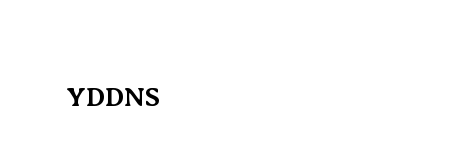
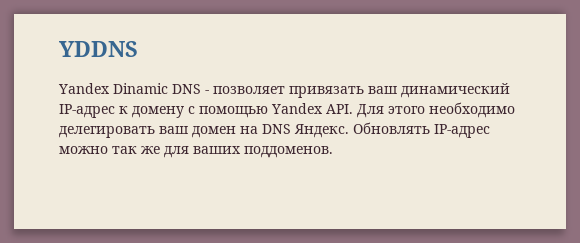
(160, 97) none -> [58,83,510,98] [59,102,515,118] [59,122,490,138] [59,146,333,158] // Yandex Dinamic DNS - позволяет привязать ваш динамический IP-адрес к домену с помощью Yandex API. Для этого необходимо делегировать ваш домен на DNS Яндекс. Обновлять IP-адрес можно так же для ваших поддоменов.

